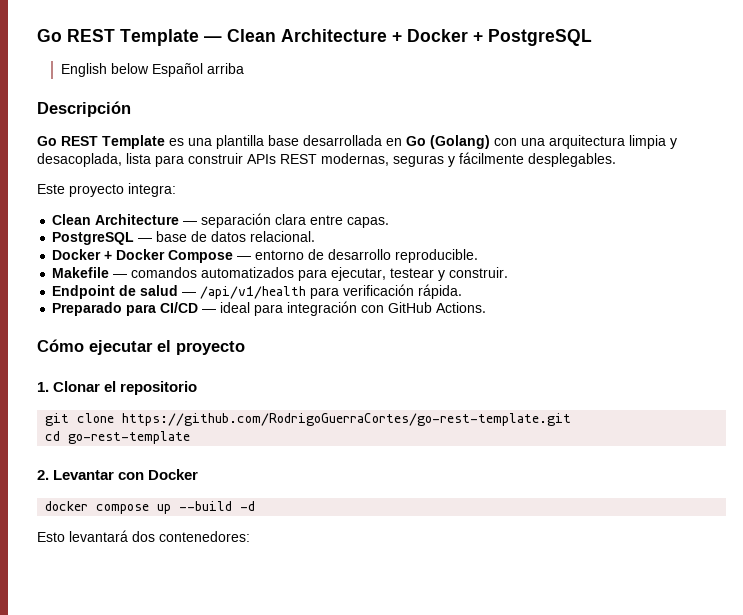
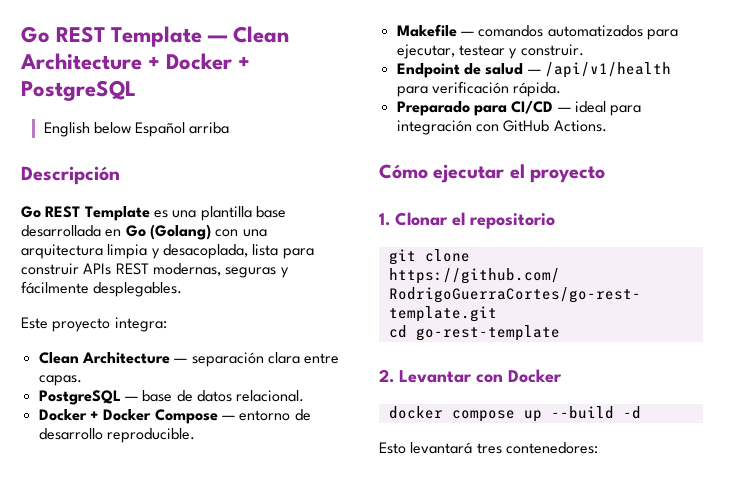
[132,531,155,542] dos -> [476,443,502,454] tres

